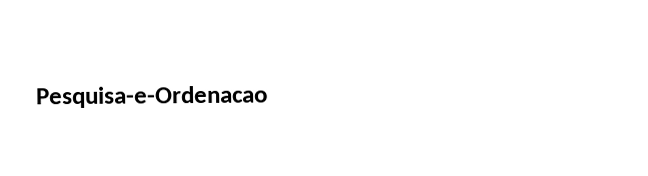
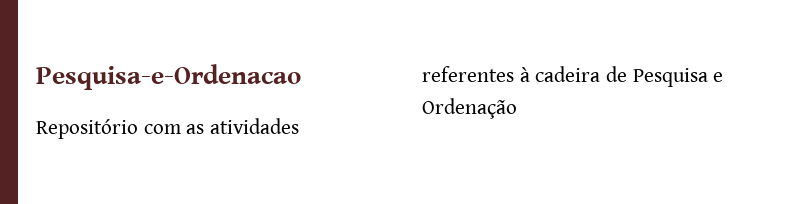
(268, 97) none -> [36,118,300,139] [422,66,724,87] [422,98,517,119] // Repositório com as atividades referentes à cadeira de Pesquisa e Ordenação

